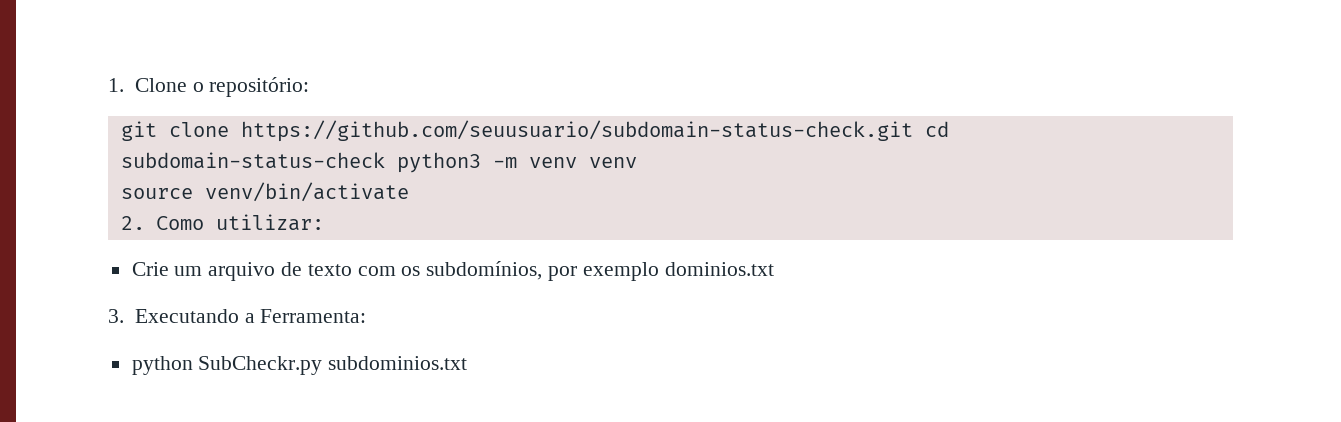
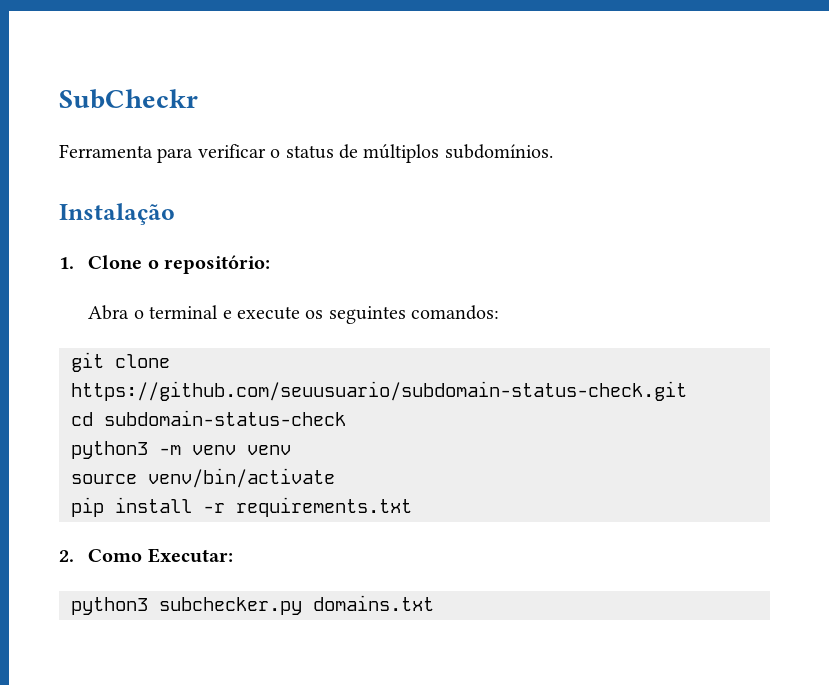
[108,77,310,97] 1. Clone o repositório: -> [59,89,198,109] [59,144,553,163] [59,203,175,225] [59,255,271,274] [88,305,500,324] SubCheckr // Ferramenta para verificar o status de múltiplos subdomínios. // Instalação // 1. Clone o repositório: // Abra o terminal e execute os seguintes comandos:
(913, 131) none -> (687, 391) //
(385, 160) none -> (346, 418) //
[120,214,324,231] [131,261,774,281] [108,309,367,323] [131,356,468,375] 2. Como utilizar: // Crie um arquivo de texto com os subdomínios, por exemplo dominios.txt // 3. Executando a Ferramenta: // python SubCheckr.py subdominios.txt -> [71,497,412,517] [59,548,233,563] [71,595,434,615] pip install -r requirements.txt // 2. Como Executar: // python3 subchecker.py domains.txt

